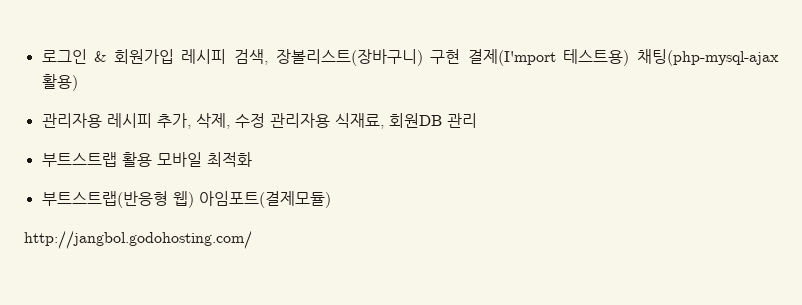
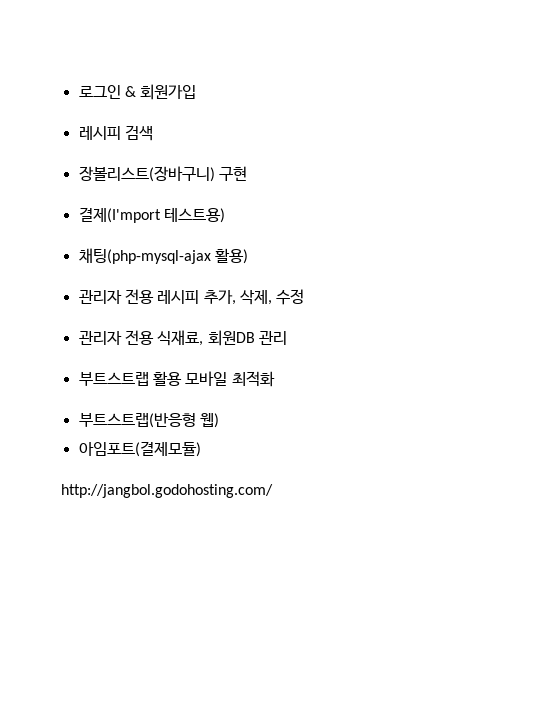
[181,49,268,65] 레시피 검색, -> [78,125,153,141] // 레시피 검색 //
(461, 56) none -> (247, 173) //
(630, 57) none -> (225, 215) //
[41,113,102,128] 관리자용 -> [78,289,154,304] 관리자 전용
[269,113,330,128] 관리자용 -> [78,330,154,345] // 관리자 전용
(194, 199) none -> (219, 420) //

